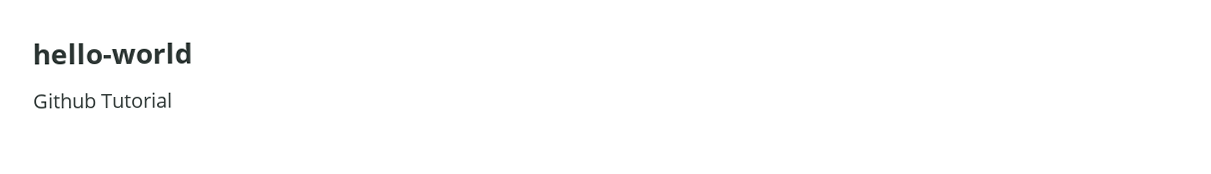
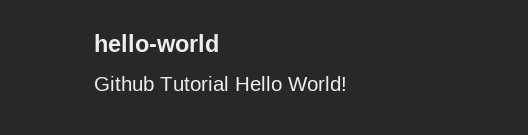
(174, 100) none -> [235,76,347,91] Hello World!

